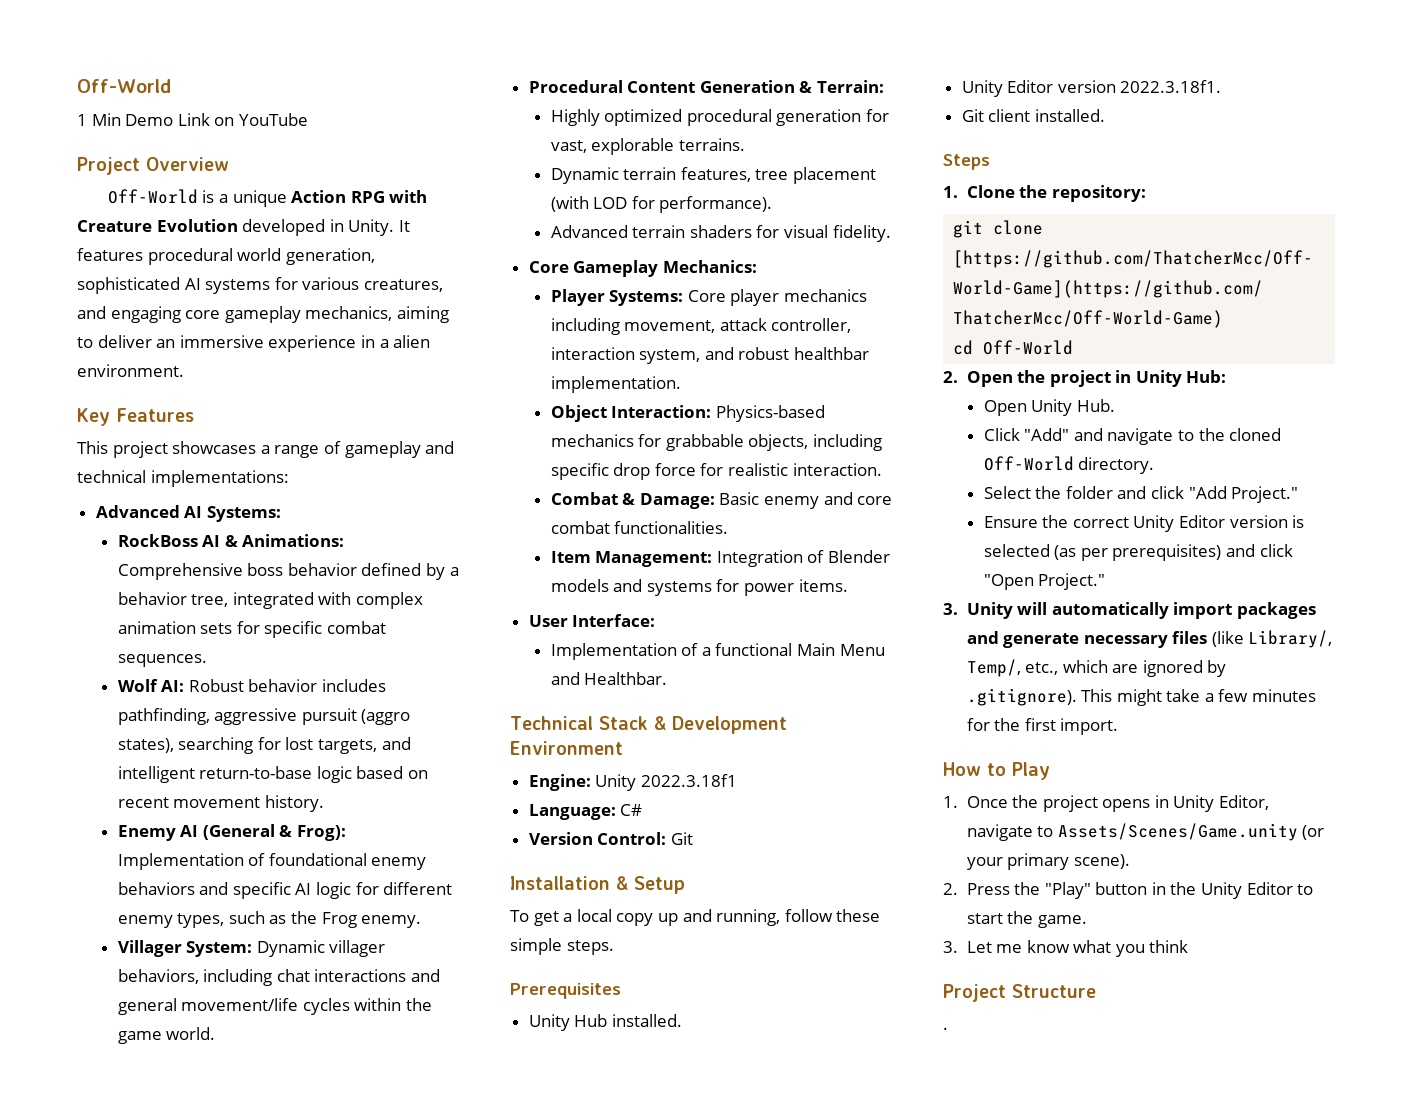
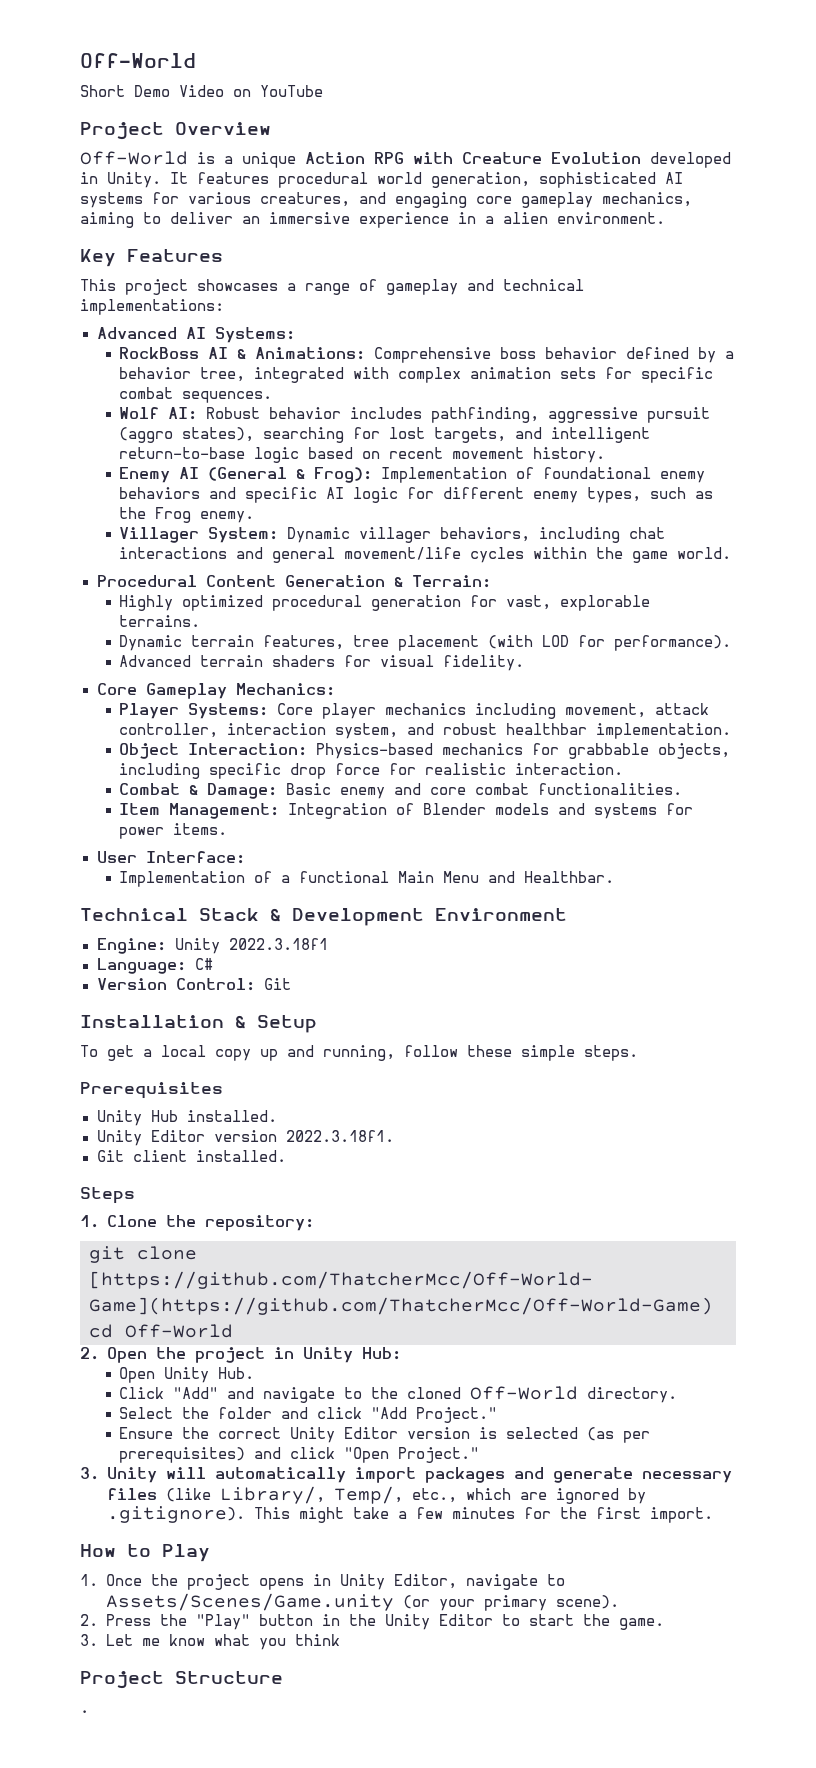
[77,79,171,93] [77,113,210,126] Off-World // 1 Min Demo Link -> [80,53,196,68] [80,85,224,97] Off-World // Short Demo Video

